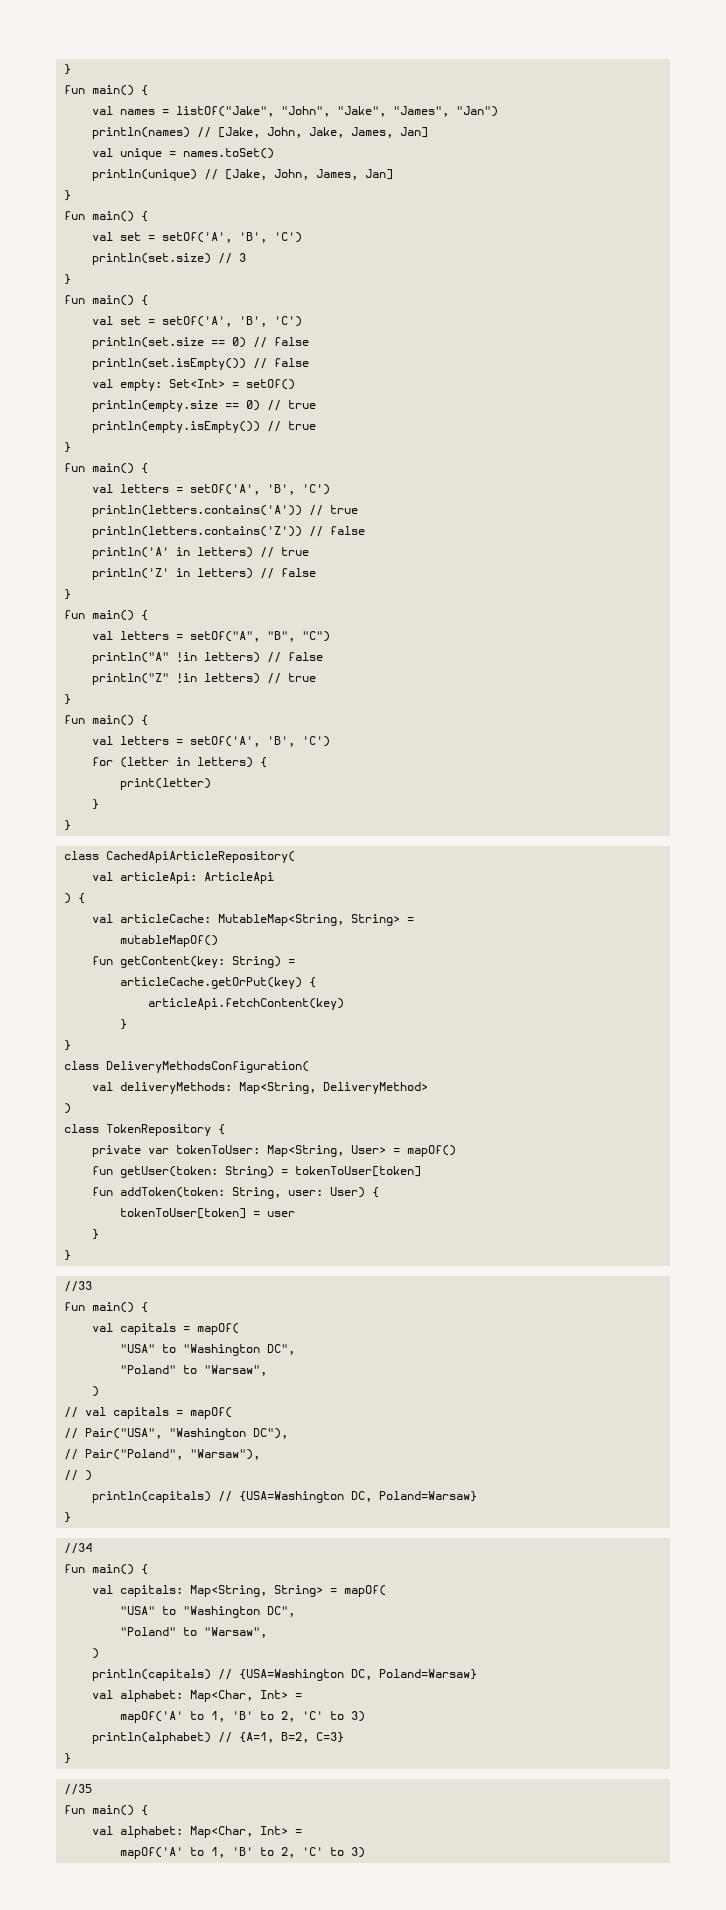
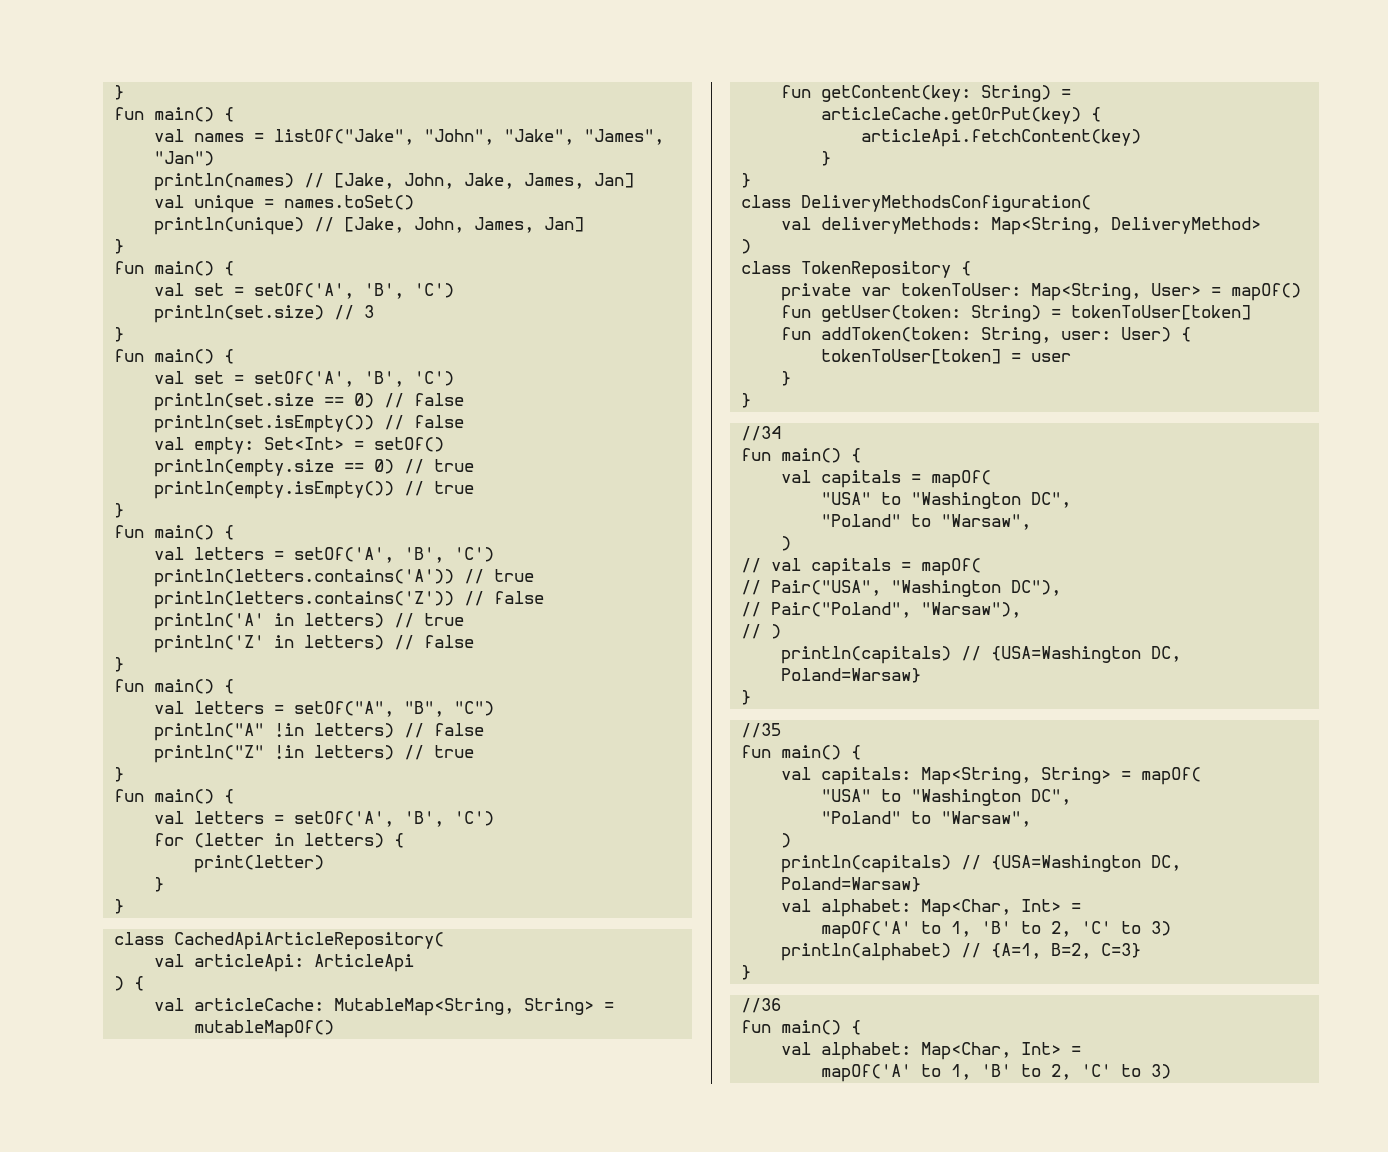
[63,1281,92,1292] //33 -> [741,426,782,441] //34
[63,1543,92,1554] //34 -> [741,723,782,738] //35
[63,1784,92,1795] //35 -> [741,998,782,1013] //36

